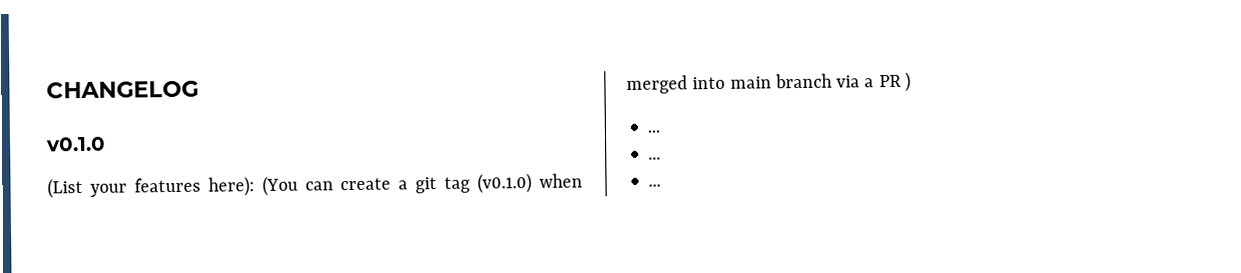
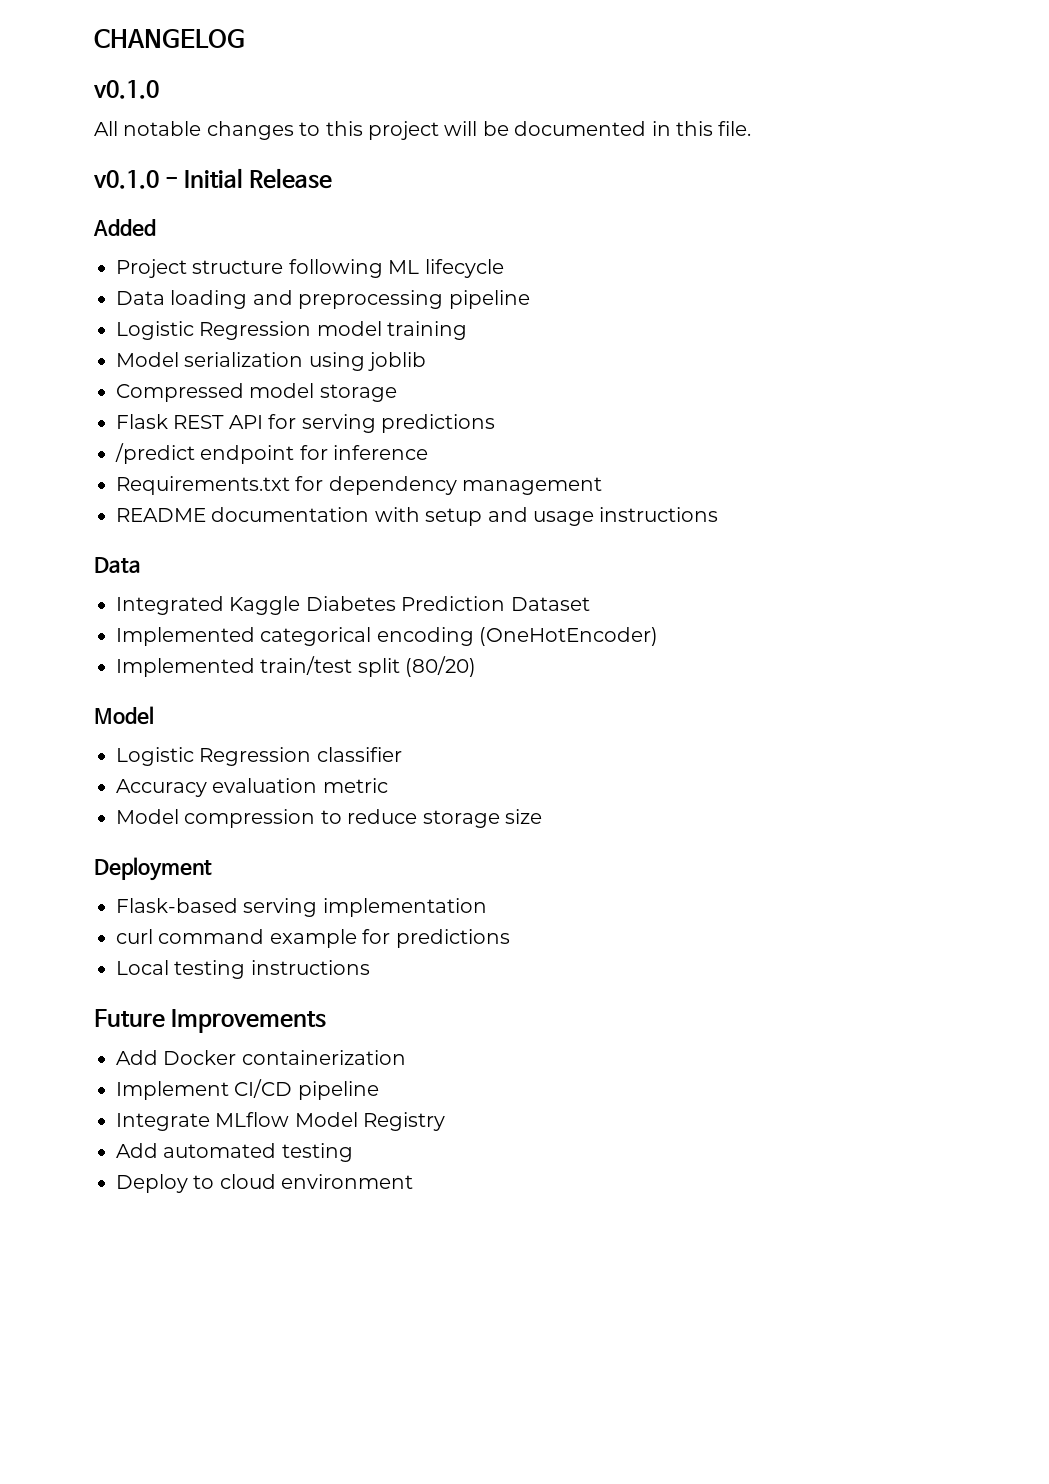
[47,172,584,199] [626,71,911,94] [647,129,661,133] [648,156,662,160] [648,183,662,187] (List your features here): (You can create a git tag (v0.1.0) when merged into main branch via a PR ) // ... // ... // ... -> [94,121,752,140] [93,168,333,189] [93,219,156,237] [116,259,504,278] [116,290,530,309] [116,321,468,340] [116,352,427,371] [116,383,397,402] [116,414,495,433] [115,443,429,464] [116,476,603,495] [116,507,719,526] [94,557,141,573] [116,596,590,615] [116,627,659,646] [116,656,477,677] [94,706,154,725] [116,747,402,766] [116,778,388,797] [116,809,542,828] [94,857,212,881] [116,898,487,917] [116,929,510,948] [116,960,370,979] [94,1009,327,1033] [116,1050,406,1065] [116,1079,379,1100] [116,1112,446,1131] [116,1143,353,1162] [116,1174,414,1193] All notable changes to this project will be documented in this file. // v0.1.0 - Initial Release // Added // Project structure following ML lifecycle // Data loading and preprocessing pipeline // Logistic Regression model training // Model serialization using joblib // Compressed model storage // Flask REST API for serving predictions // /predict endpoint for inference // Requirements.txt for dependency management // README documentation with setup and usage instructions // Data // Integrated Kaggle Diabetes Prediction Dataset // Implemented categorical encoding (OneHotEncoder) // Implemented train/test split (80/20) // Model // Logistic Regression classifier // Accuracy evaluation metric // Model compression to reduce storage size // Deployment // Flask-based serving implementation // curl command example for predictions // Local testing instructions // Future Improvements // Add Docker containerization // Implement CI/CD pipeline // Integrate MLflow Model Registry // Add automated testing // Deploy to cloud environment

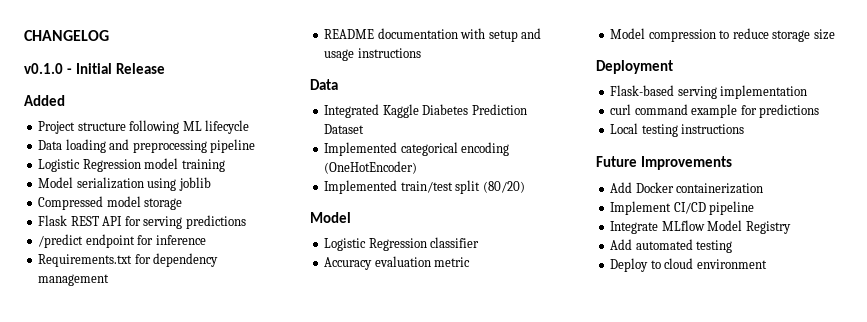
[94,121,752,140] [93,170,159,189] // All notable changes to this project will be documented in this file. // v0.1.0 -> (63, 68) none

